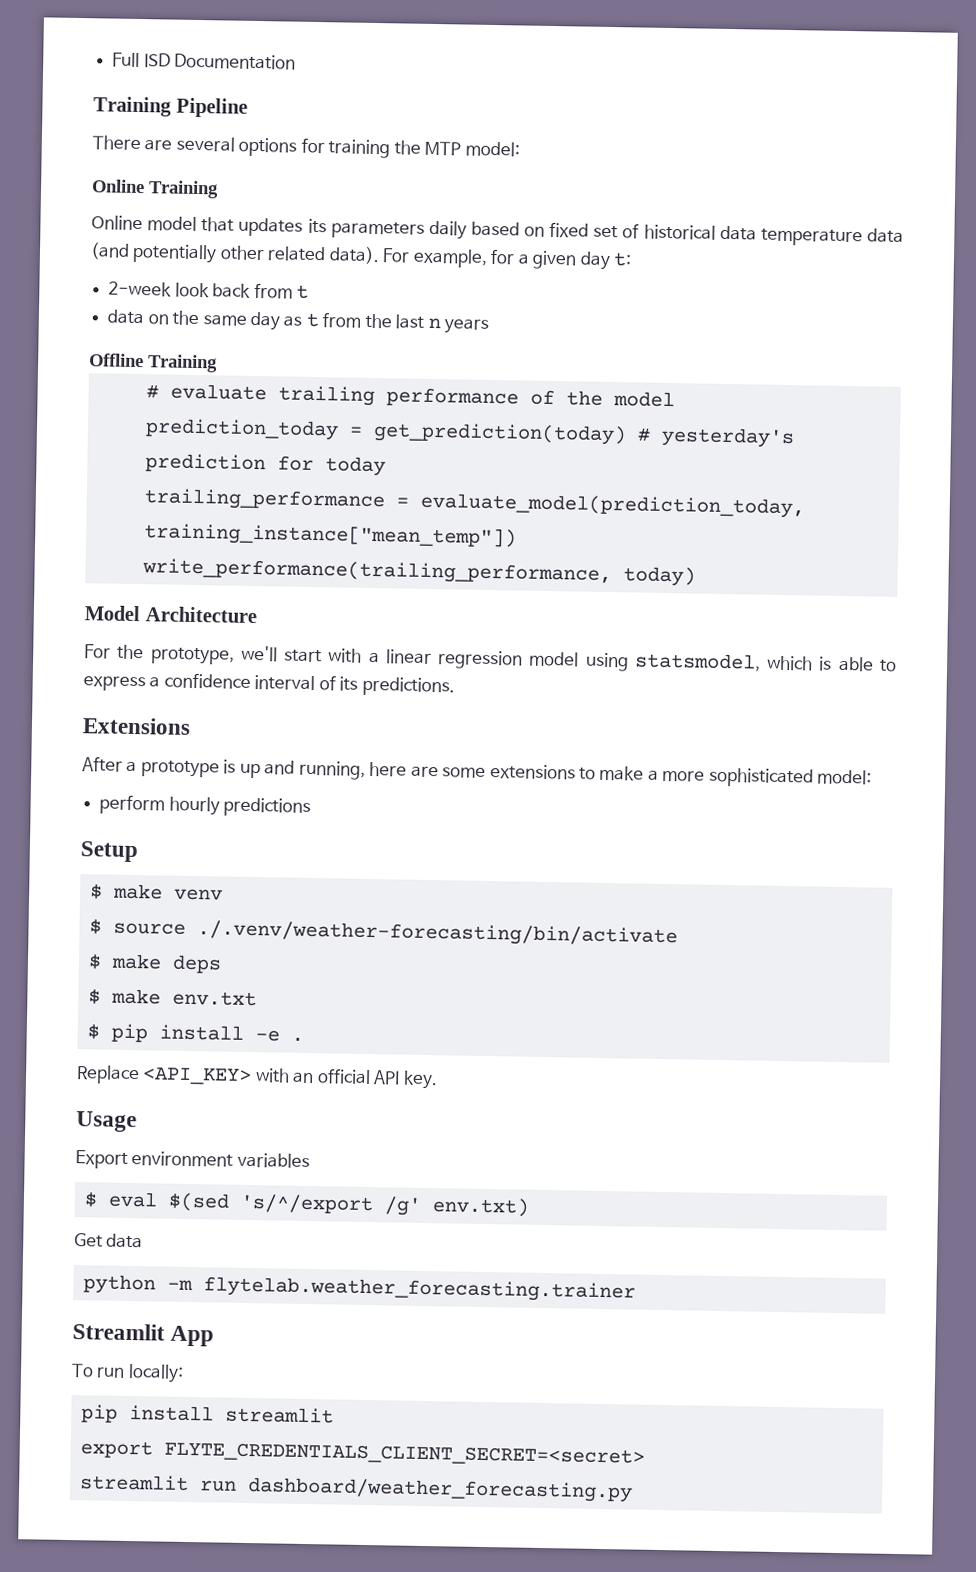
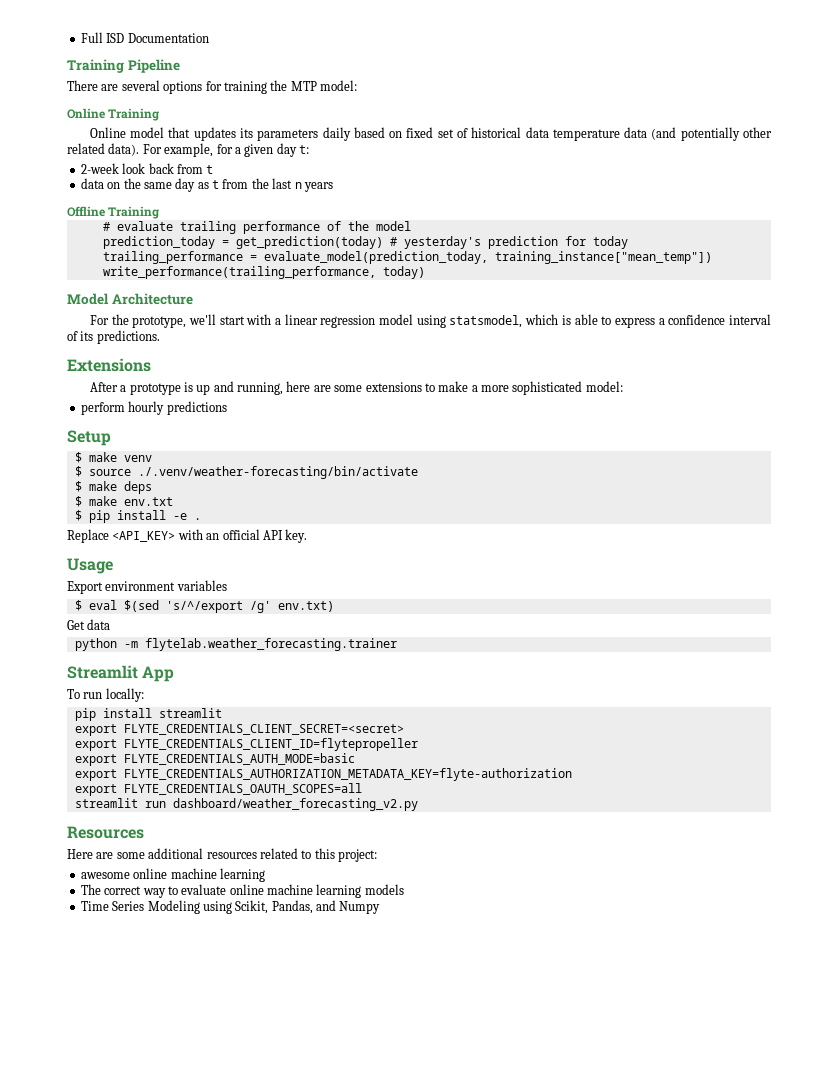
[79,1474,633,1503] streamlit run dashboard/weather_forecasting.py -> [74,738,418,751] [74,753,355,766] [74,768,572,781] [74,783,362,796] [74,798,418,811] [67,826,144,839] [67,848,377,862] [80,868,265,882] [80,884,404,898] [80,900,381,914] export FLYTE_CREDENTIALS_CLIENT_ID=flytepropeller // export FLYTE_CREDENTIALS_AUTH_MODE=basic // export FLYTE_CREDENTIALS_AUTHORIZATION_METADATA_KEY=flyte-authorization // export FLYTE_CREDENTIALS_OAUTH_SCOPES=all // streamlit run dashboard/weather_forecasting_v2.py // Resources // Here are some additional resources related to this project: // awesome online machine learning // The correct way to evaluate online machine learning models // Time Series Modeling using Scikit, Pandas, and Numpy

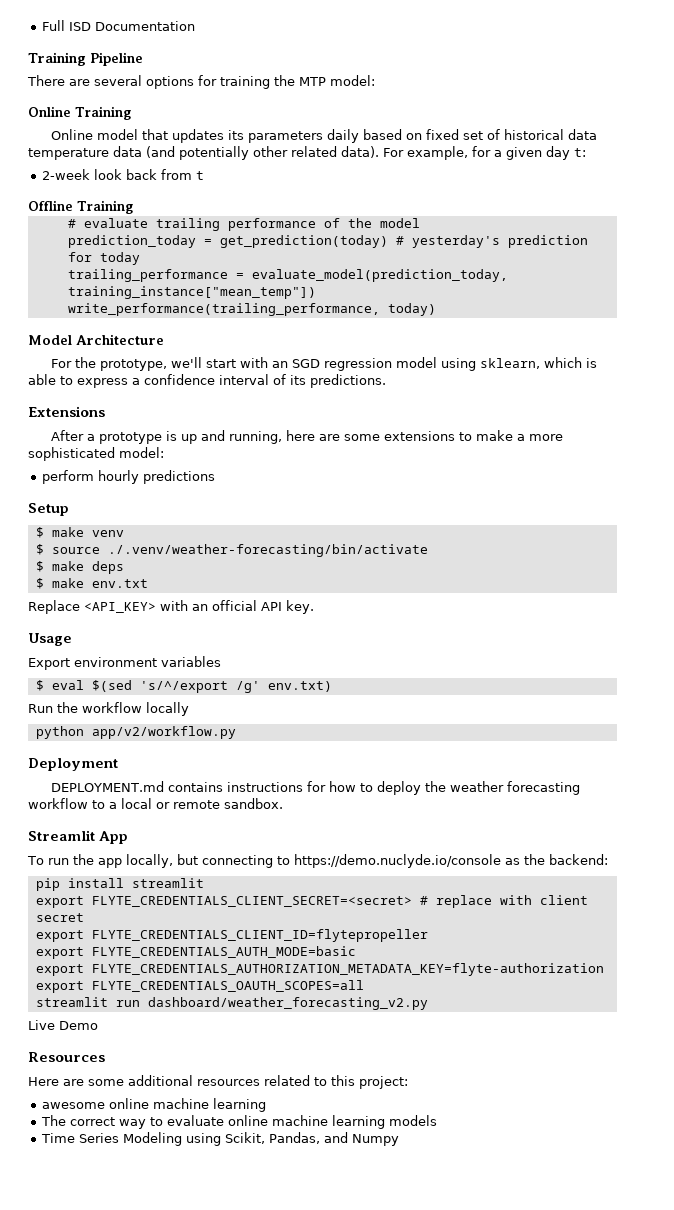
[80,178,333,192] // data on the same day as t from the last n years -> (205, 175) none
[275,314,318,325] a linear -> [271,359,320,368] an SGD
[449,315,523,328] statsmodel, -> [479,358,540,369] sklearn,
[74,510,201,523] // $ pip install -e . -> (148, 583) none
[67,619,111,630] [74,638,397,651] [67,665,175,682] [67,688,144,702] Get data // python -m flytelab.weather_forecasting.trainer // Streamlit App // To run locally: -> [28,702,189,716] [35,726,236,739] [28,758,118,771] [50,781,580,795] [28,798,283,809] [28,830,129,844] [27,854,608,868] Run the workflow locally // python app/v2/workflow.py // Deployment // DEPLOYMENT.md contains instructions for how to deploy the weather forecasting workflow to a local or remote sandbox. // Streamlit App // To run the app locally, but connecting to https://demo.nuclyde.io/console as the backend:
(404, 729) none -> [419,895,588,908] [35,913,84,922] # replace with client secret
(418, 804) none -> [28,1020,98,1030] // Live Demo

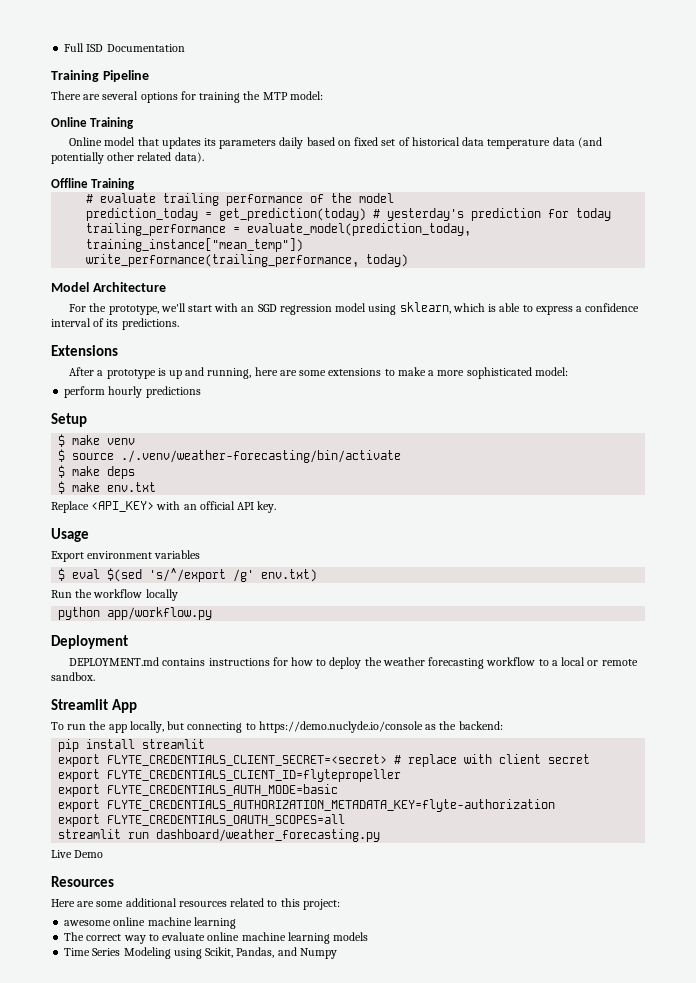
[383,146,586,160] [42,169,205,180] For example, for a given day t: // 2-week look back from t -> (204, 157) none
[91,726,236,739] app/v2/workflow.py -> [107,607,213,620] app/workflow.py
[147,997,428,1010] dashboard/weather_forecasting_v2.py -> [156,829,381,842] dashboard/weather_forecasting.py

